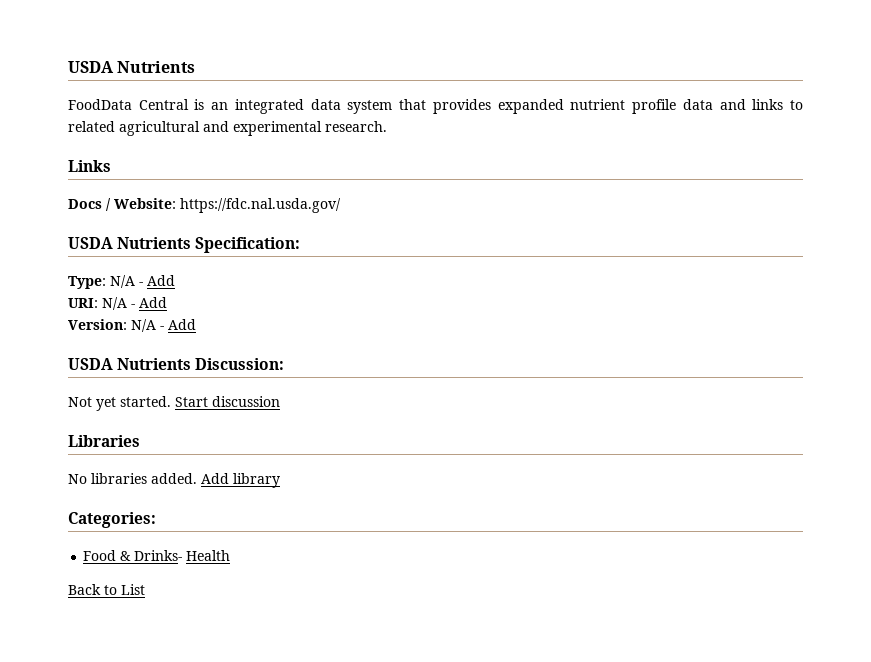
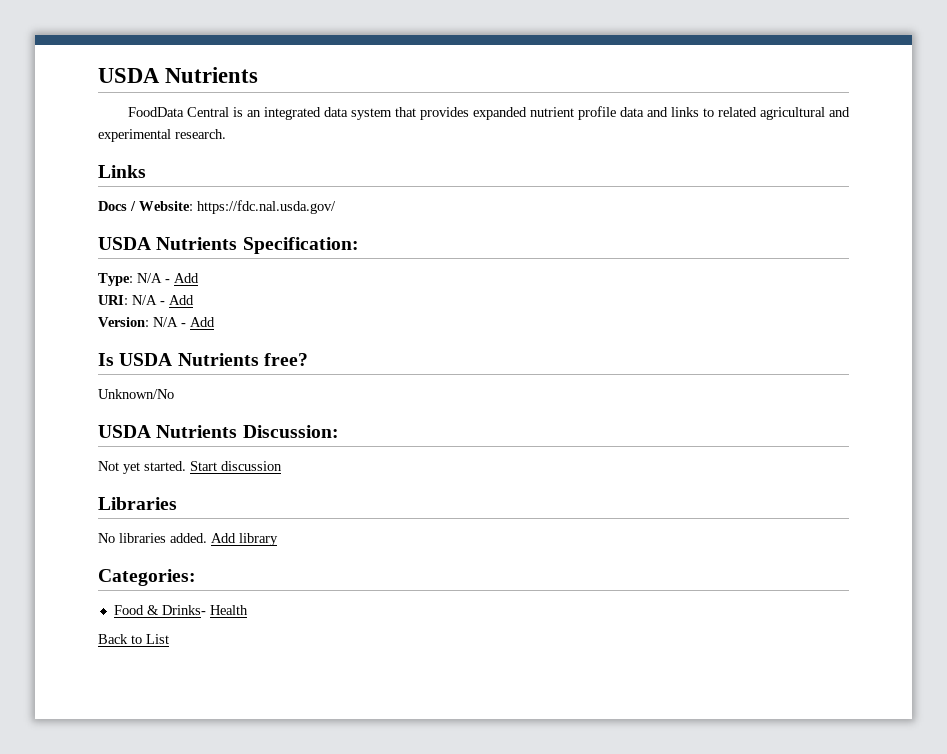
(196, 324) none -> [98,353,308,366] [98,389,174,399] // Is USDA Nutrients free? // Unknown/No

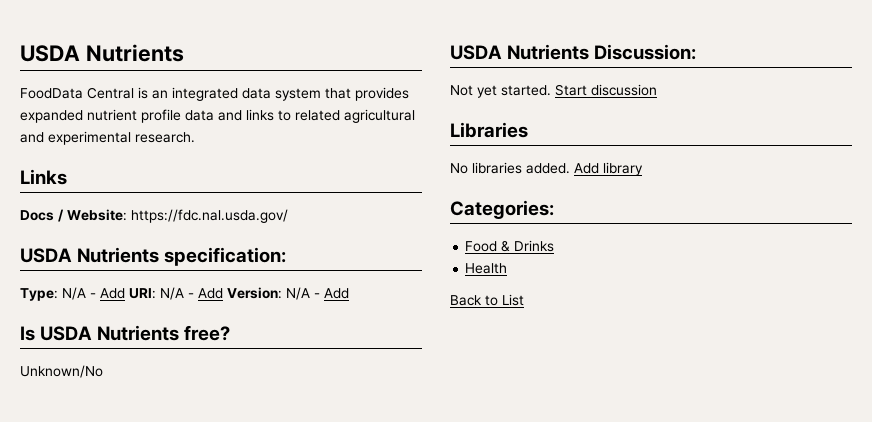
[242,237,359,254] Specification: -> [164,247,287,266] specification:
(199, 278) // -> (125, 293) none
(194, 300) // -> (223, 293) none
[161,605,206,615] Drinks- -> [514,240,555,252] Drinks //

